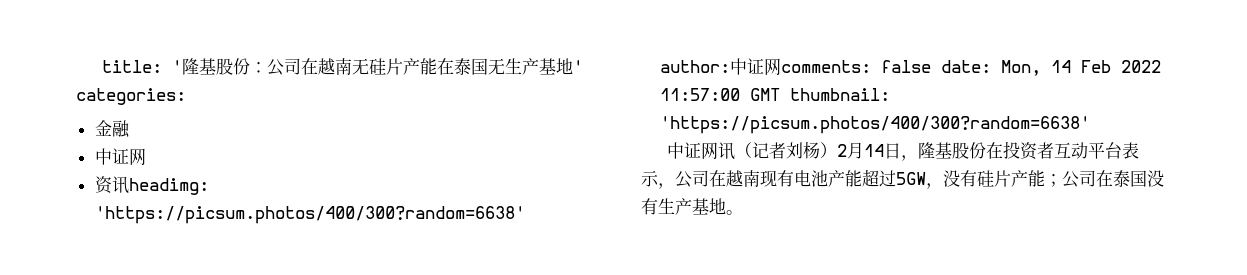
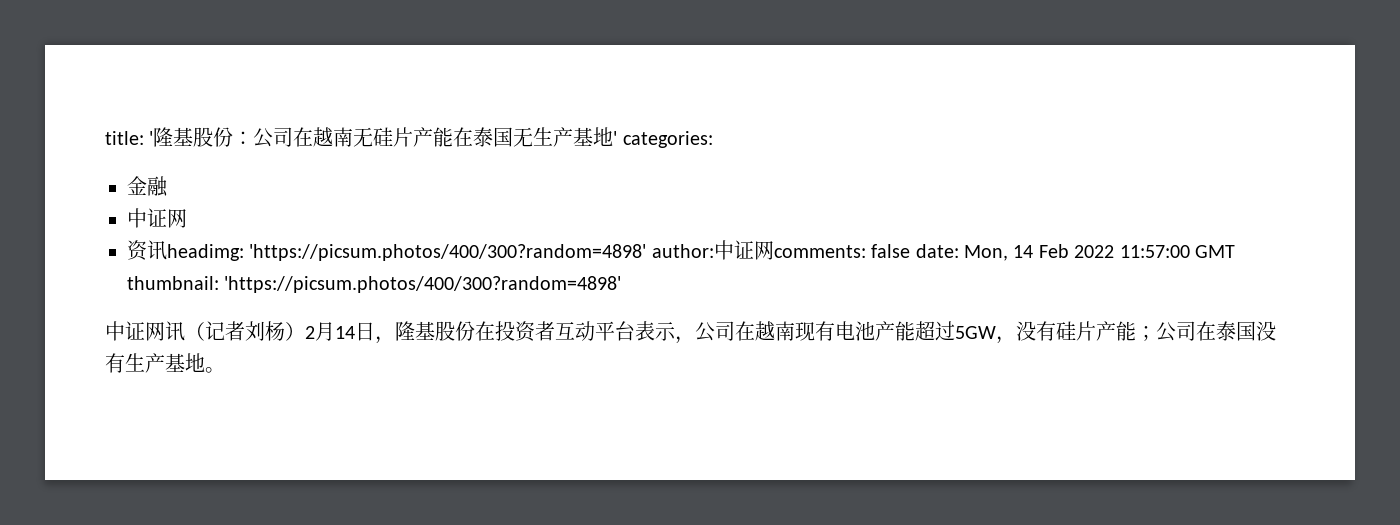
[94,206,525,224] 'https://picsum.photos/400/300?random=6638' -> [249,244,647,261] 'https://picsum.photos/400/300?random=4898'
[659,116,1090,134] 'https://picsum.photos/400/300?random=6638' -> [224,276,622,293] 'https://picsum.photos/400/300?random=4898'

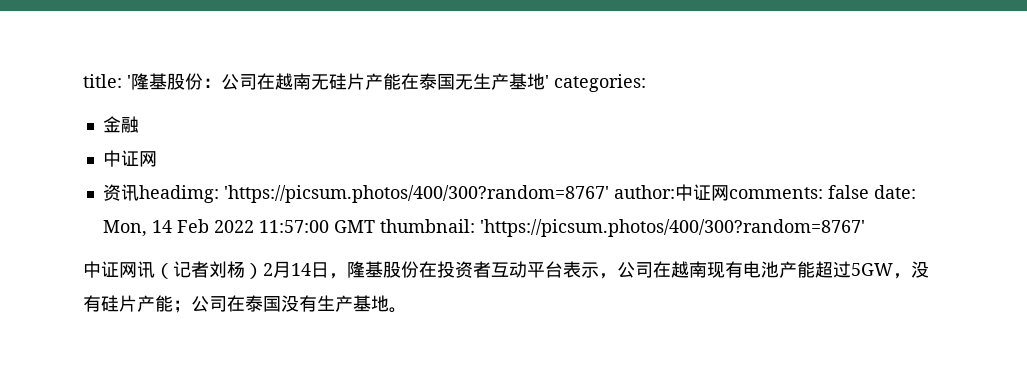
[249,244,647,261] 'https://picsum.photos/400/300?random=4898' -> [223,185,609,203] 'https://picsum.photos/400/300?random=8767'
[224,276,622,293] 'https://picsum.photos/400/300?random=4898' -> [479,219,865,237] 'https://picsum.photos/400/300?random=8767'

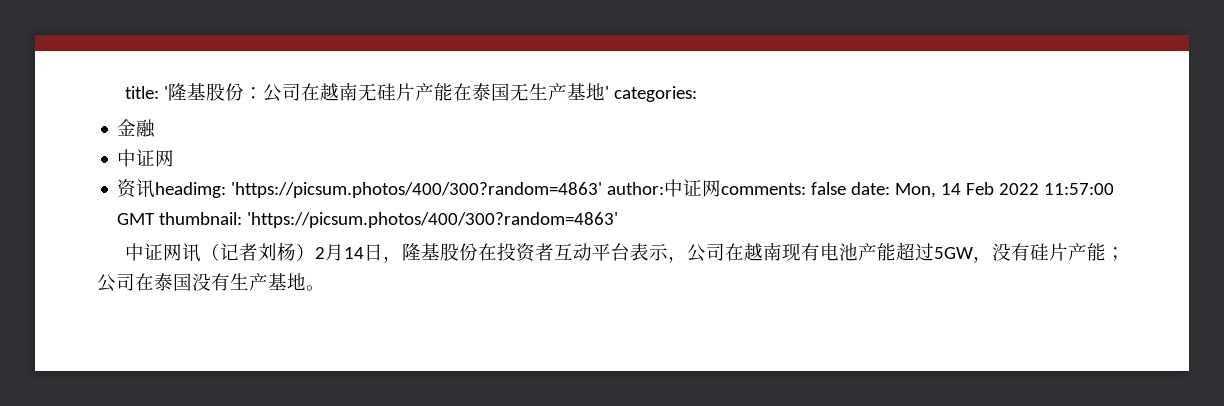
[223,185,609,203] 'https://picsum.photos/400/300?random=8767' -> [231,182,603,198] 'https://picsum.photos/400/300?random=4863'
[479,219,865,237] 'https://picsum.photos/400/300?random=8767' -> [247,212,619,228] 'https://picsum.photos/400/300?random=4863'

